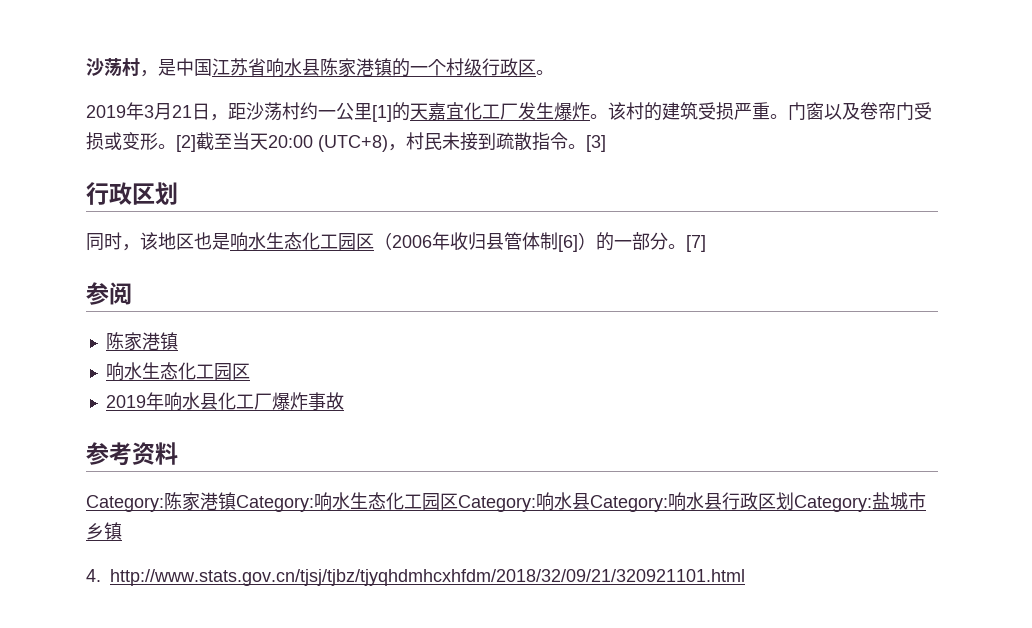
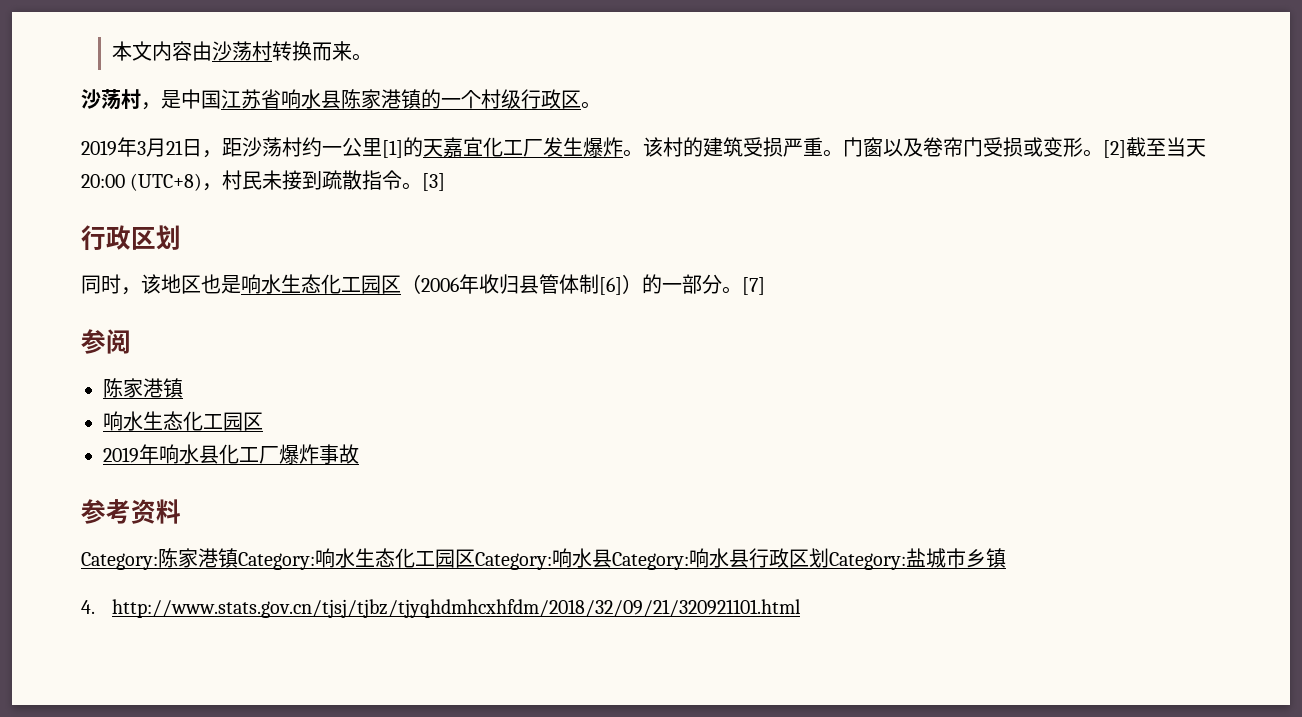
(86, 67) none -> [111,41,372,61] 本文内容由沙荡村转换而来。 //

